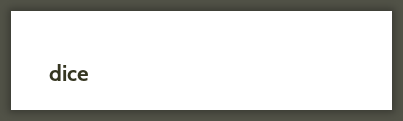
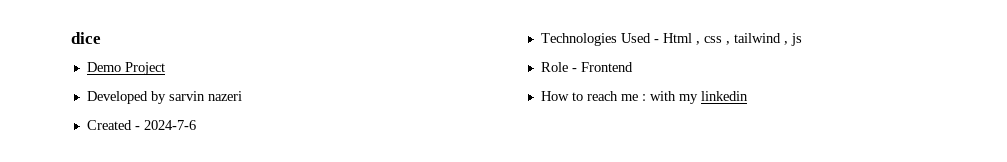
(89, 72) none -> [86,62,165,75] [86,91,242,104] [86,120,196,130] [540,33,802,46] [540,62,633,72] [540,91,748,104] // Demo Project // Developed by sarvin nazeri // Created - 2024-7-6 // Technologies Used - Html , css , tailwind , js // Role - Frontend // How to reach me : with my linkedin

